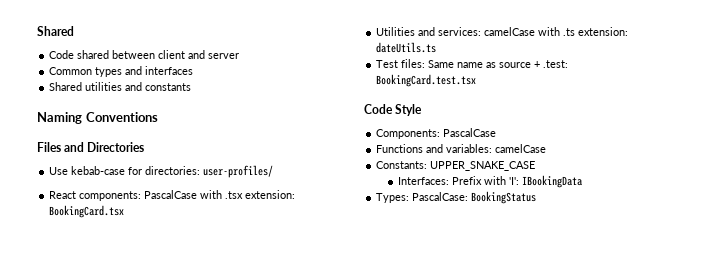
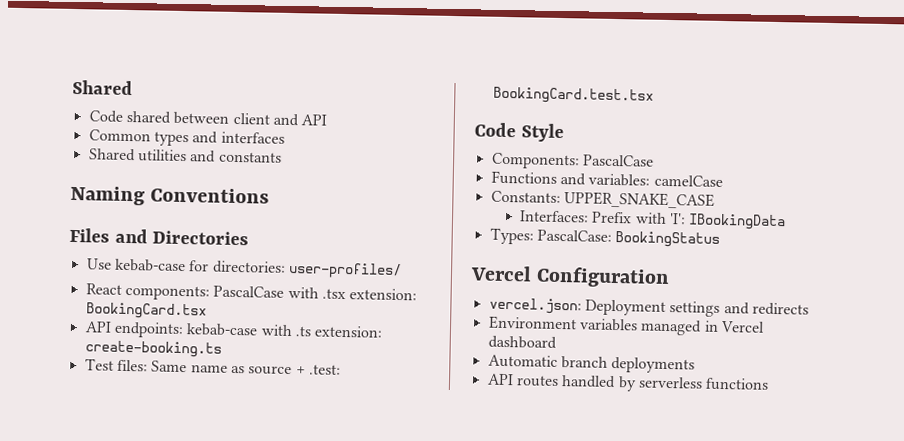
[208,53,240,59] server -> [301,114,328,126] API
[376,27,536,36] Utilities and services: camelCase -> [84,321,259,339] API endpoints: kebab-case
[376,42,437,53] dateUtils.ts -> [84,340,222,358] create-booking.ts
(537, 197) none -> [470,265,671,289] [488,297,809,317] [488,315,765,336] [487,335,557,349] [487,354,696,374] [486,373,770,392] // Vercel Configuration // vercel.json: Deployment settings and redirects // Environment variables managed in Vercel dashboard // Automatic branch deployments // API routes handled by serverless functions

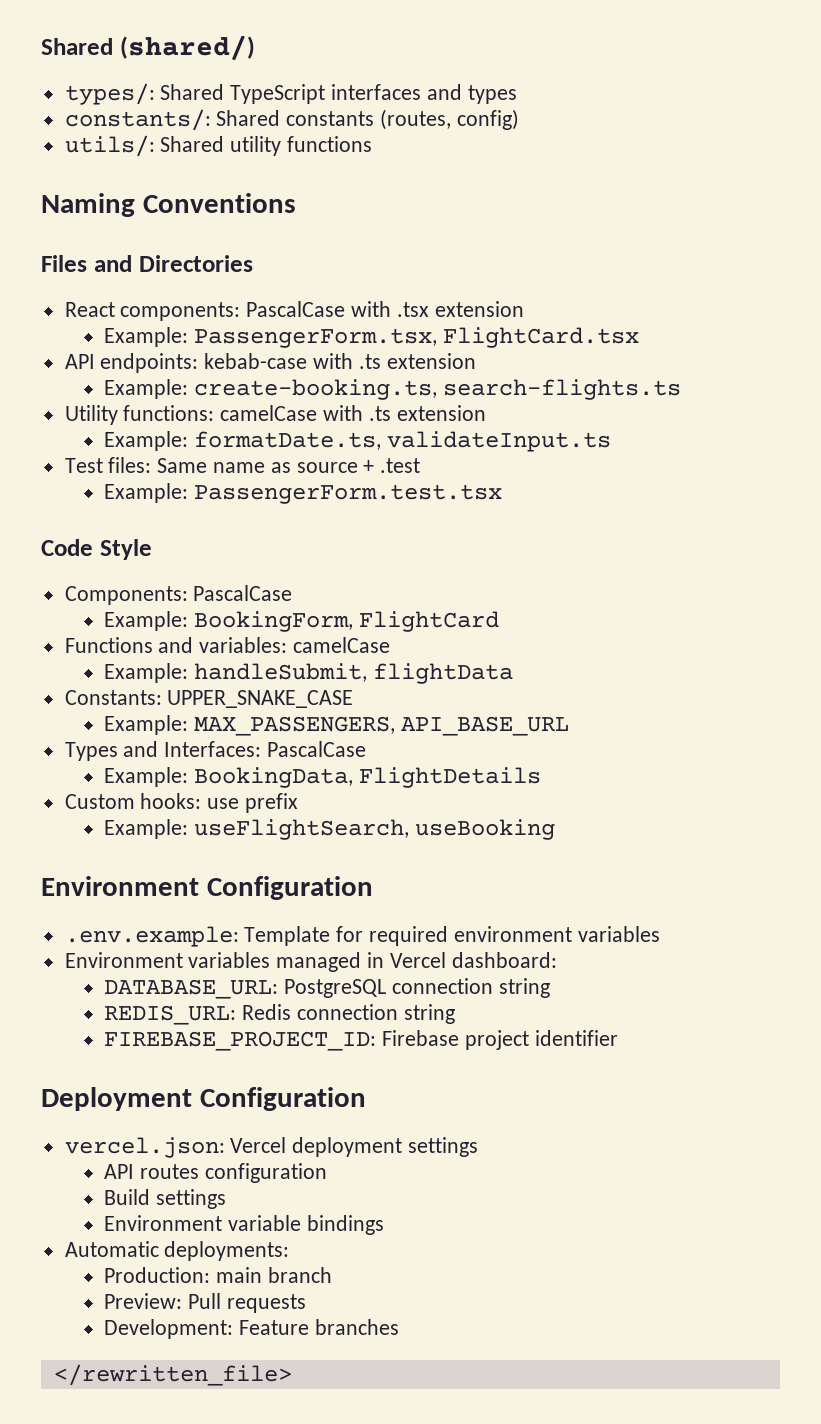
[72,79,133,96] [88,110,328,127] [88,129,285,147] [88,148,282,163] Shared // Code shared between client and API // Common types and interfaces // Shared utilities and constants -> [41,35,255,60] [64,83,517,105] [64,109,519,131] [64,135,373,157] Shared (shared/) // types/: Shared TypeScript interfaces and types // constants/: Shared constants (routes, config) // utils/: Shared utility functions
[86,258,402,280] // Use kebab-case for directories: user-profiles/ -> (253, 263) none
[349,288,418,301] [85,302,207,320] extension: BookingCard.tsx -> [434,301,524,317] [104,327,639,348] extension // Example: PassengerForm.tsx, FlightCard.tsx
[314,325,384,338] [84,340,222,358] extension: create-booking.ts -> [386,353,476,369] [104,379,681,400] [64,405,486,425] [104,431,611,452] extension // Example: create-booking.ts, search-flights.ts // Utility functions: camelCase with .ts extension // Example: formatDate.ts, validateInput.ts
[308,364,341,375] [492,86,654,105] .test: BookingCard.test.tsx -> [380,458,421,473] [104,483,503,504] .test // Example: PassengerForm.test.tsx
(654, 160) none -> [104,611,499,632] // Example: BookingForm, FlightCard
(723, 181) none -> [104,663,513,684] // Example: handleSubmit, flightData
[519,210,787,231] [489,227,721,248] [470,265,671,289] [488,297,809,317] Interfaces: Prefix with 'I': IBookingData // Types: PascalCase: BookingStatus // Vercel Configuration // vercel.json: Deployment settings and redirects -> [104,715,569,736] [64,741,367,761] [104,767,541,788] [64,793,299,813] [104,819,555,840] [41,876,373,900] [64,926,660,947] Example: MAX_PASSENGERS, API_BASE_URL // Types and Interfaces: PascalCase // Example: BookingData, FlightDetails // Custom hooks: use prefix // Example: useFlightSearch, useBooking // Environment Configuration // .env.example: Template for required environment variables
[487,335,557,349] [487,354,696,374] [486,373,770,392] dashboard // Automatic branch deployments // API routes handled by serverless functions -> [451,952,557,968] [104,978,550,999] [104,1004,455,1025] [104,1030,618,1051] [41,1087,366,1111] [64,1137,479,1158] [104,1163,327,1183] [104,1189,227,1209] [104,1215,384,1235] [64,1241,290,1261] [104,1267,332,1283] [104,1293,306,1313] [104,1319,399,1339] [53,1364,292,1386] dashboard: // DATABASE_URL: PostgreSQL connection string // REDIS_URL: Redis connection string // FIREBASE_PROJECT_ID: Firebase project identifier // Deployment Configuration // vercel.json: Vercel deployment settings // API routes configuration // Build settings // Environment variable bindings // Automatic deployments: // Production: main branch // Preview: Pull requests // Development: Feature branches // </rewritten_file>

